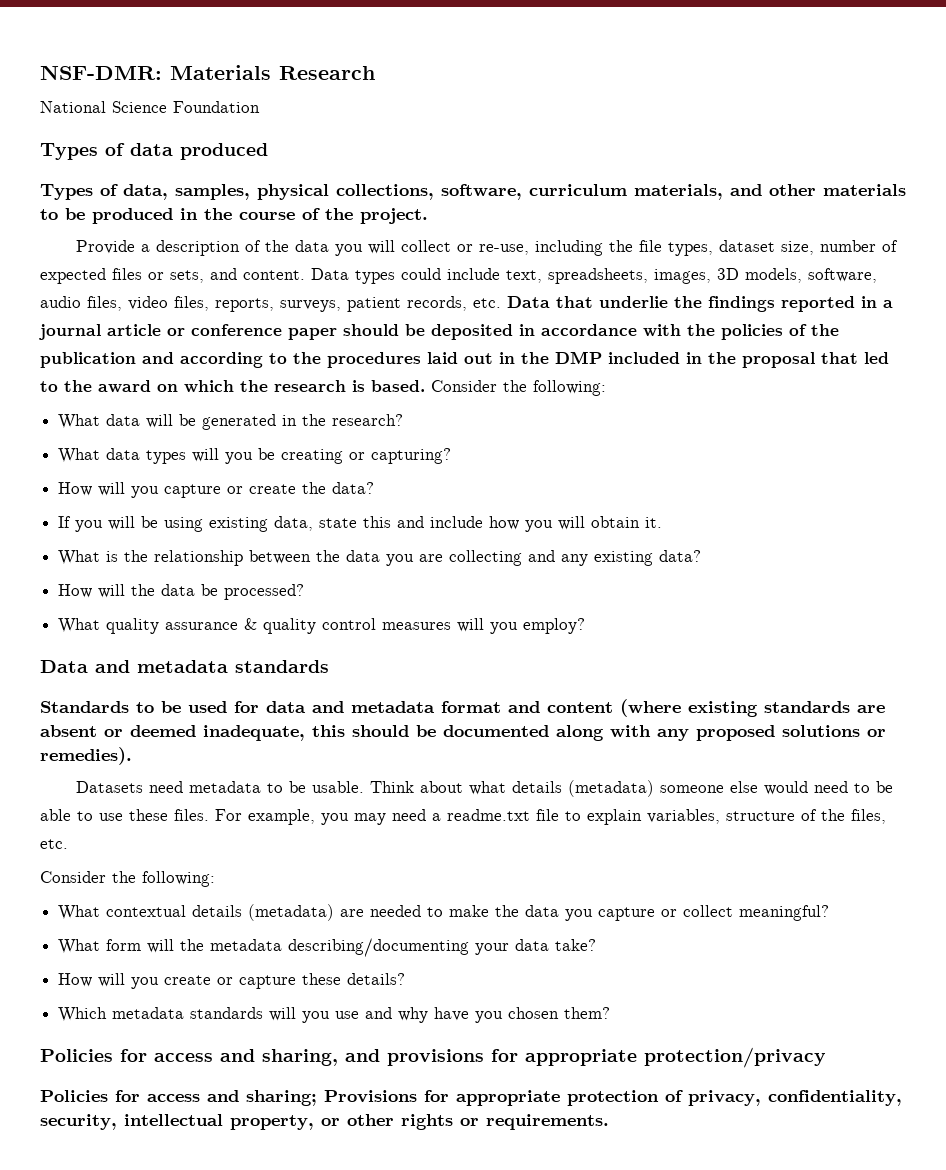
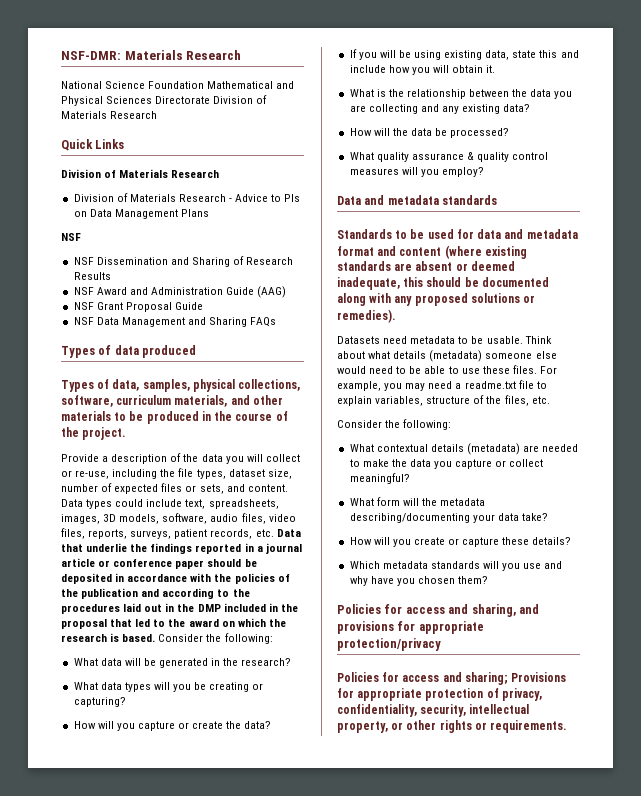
(260, 107) none -> [207,81,295,89] [61,95,268,106] [61,111,158,119] [61,139,125,151] [61,169,220,178] [73,193,301,202] [73,209,209,219] [61,233,81,241] [73,256,294,267] [73,272,111,280] [73,286,287,298] [73,302,203,312] [73,317,277,327] Mathematical and Physical Sciences Directorate Division of Materials Research // Quick Links // Division of Materials Research // Division of Materials Research - Advice to PIs on Data Management Plans // NSF // NSF Dissemination and Sharing of Research Results // NSF Award and Administration Guide (AAG) // NSF Grant Proposal Guide // NSF Data Management and Sharing FAQs

